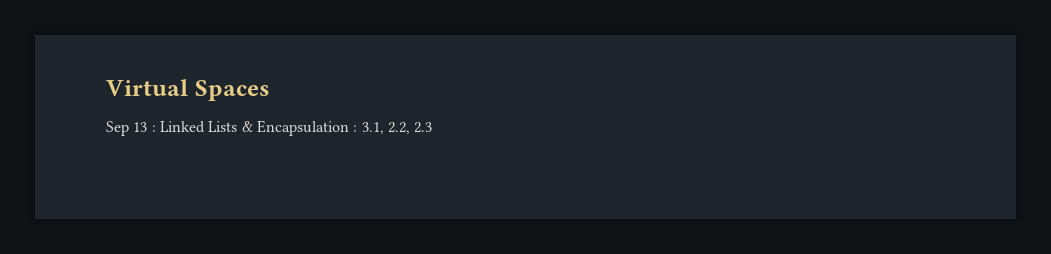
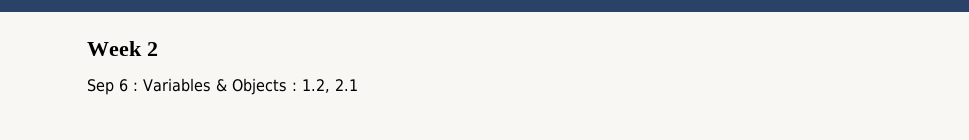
[106,79,270,101] Virtual Spaces -> [87,41,158,56] Week 2
[133,120,433,136] 13 : Linked Lists & Encapsulation : 3.1, 2.2, 2.3 -> [119,78,358,95] 6 : Variables & Objects : 1.2, 2.1

